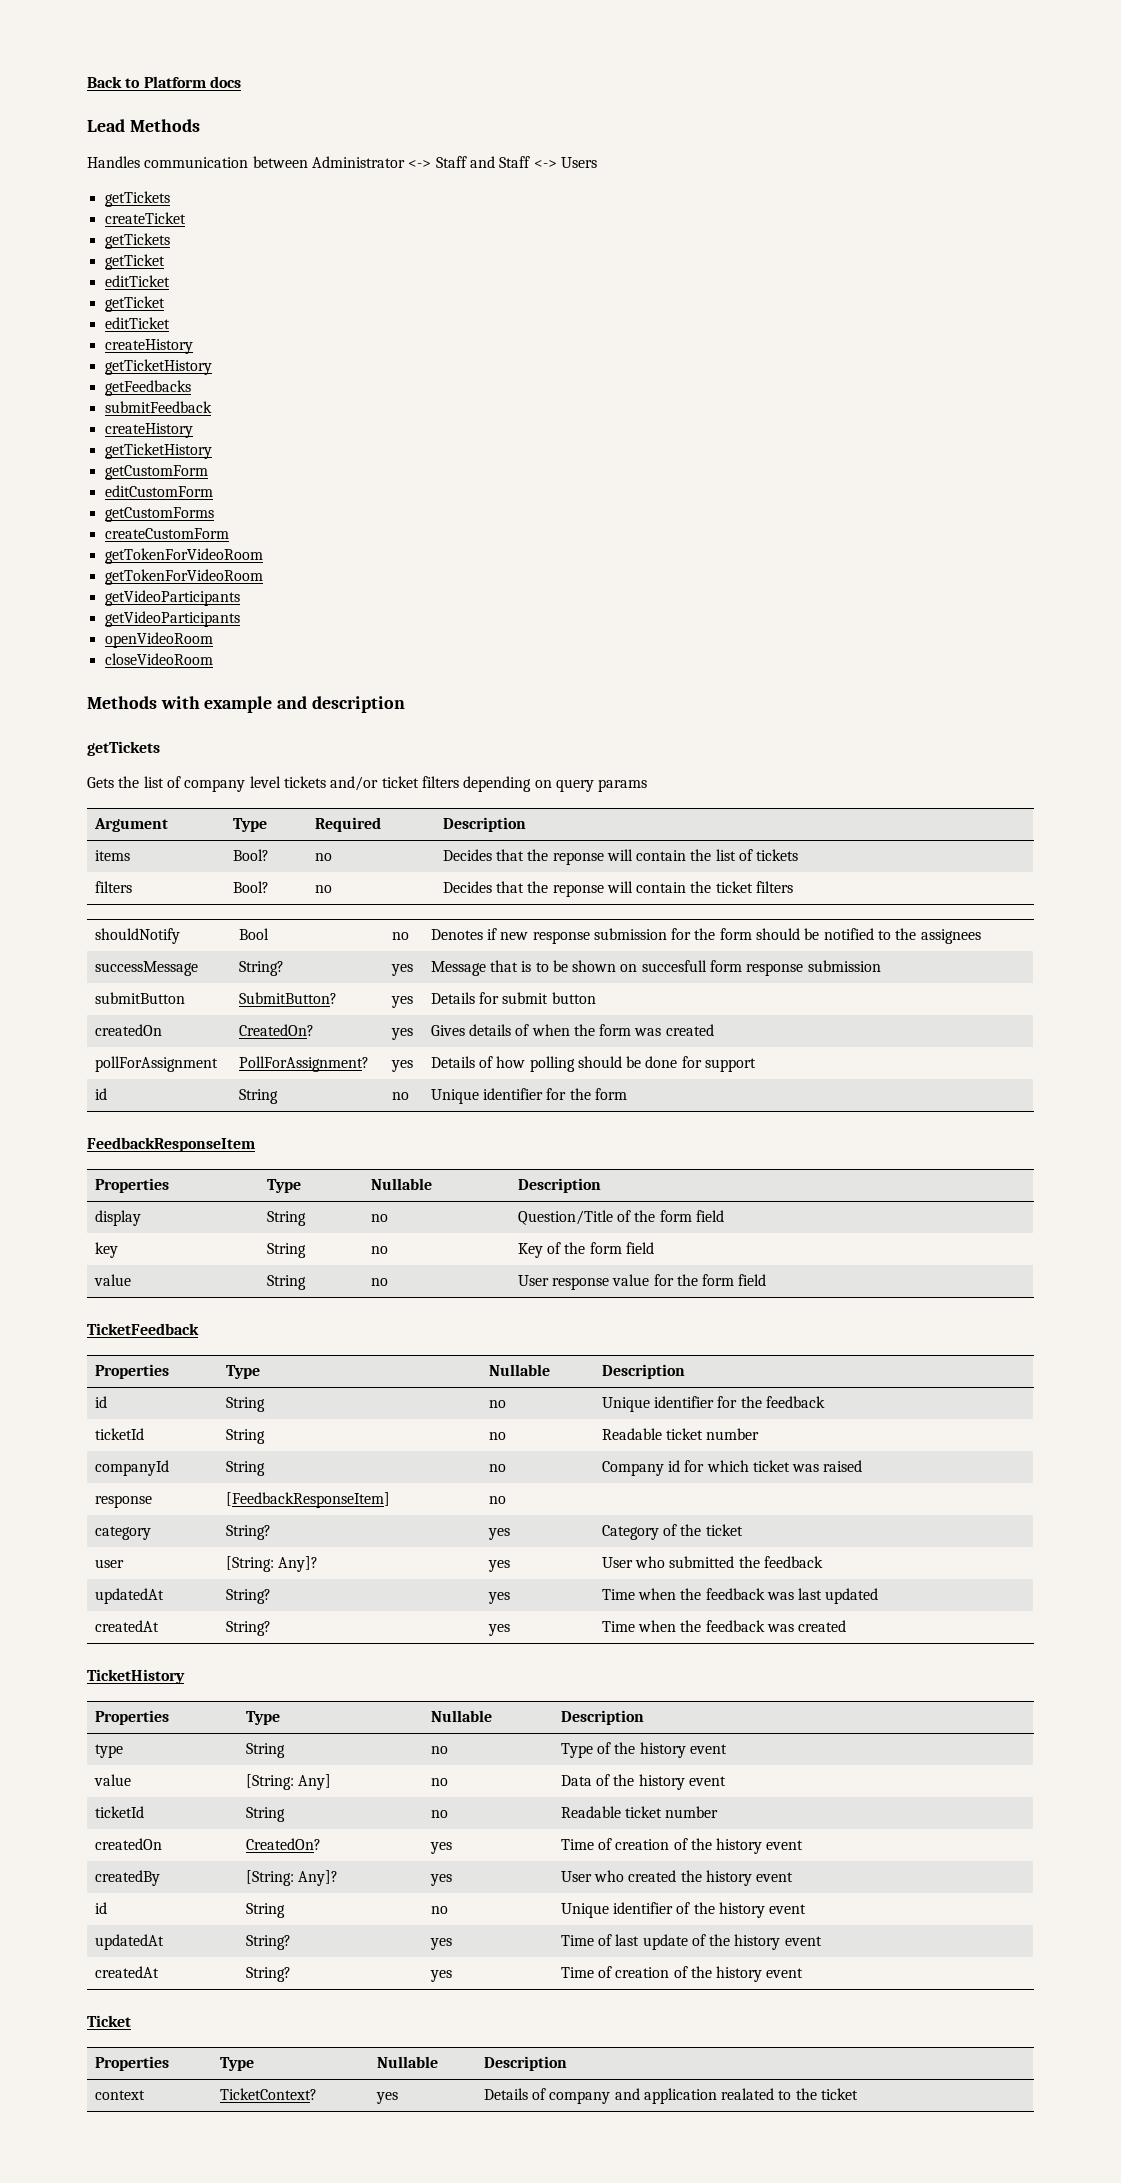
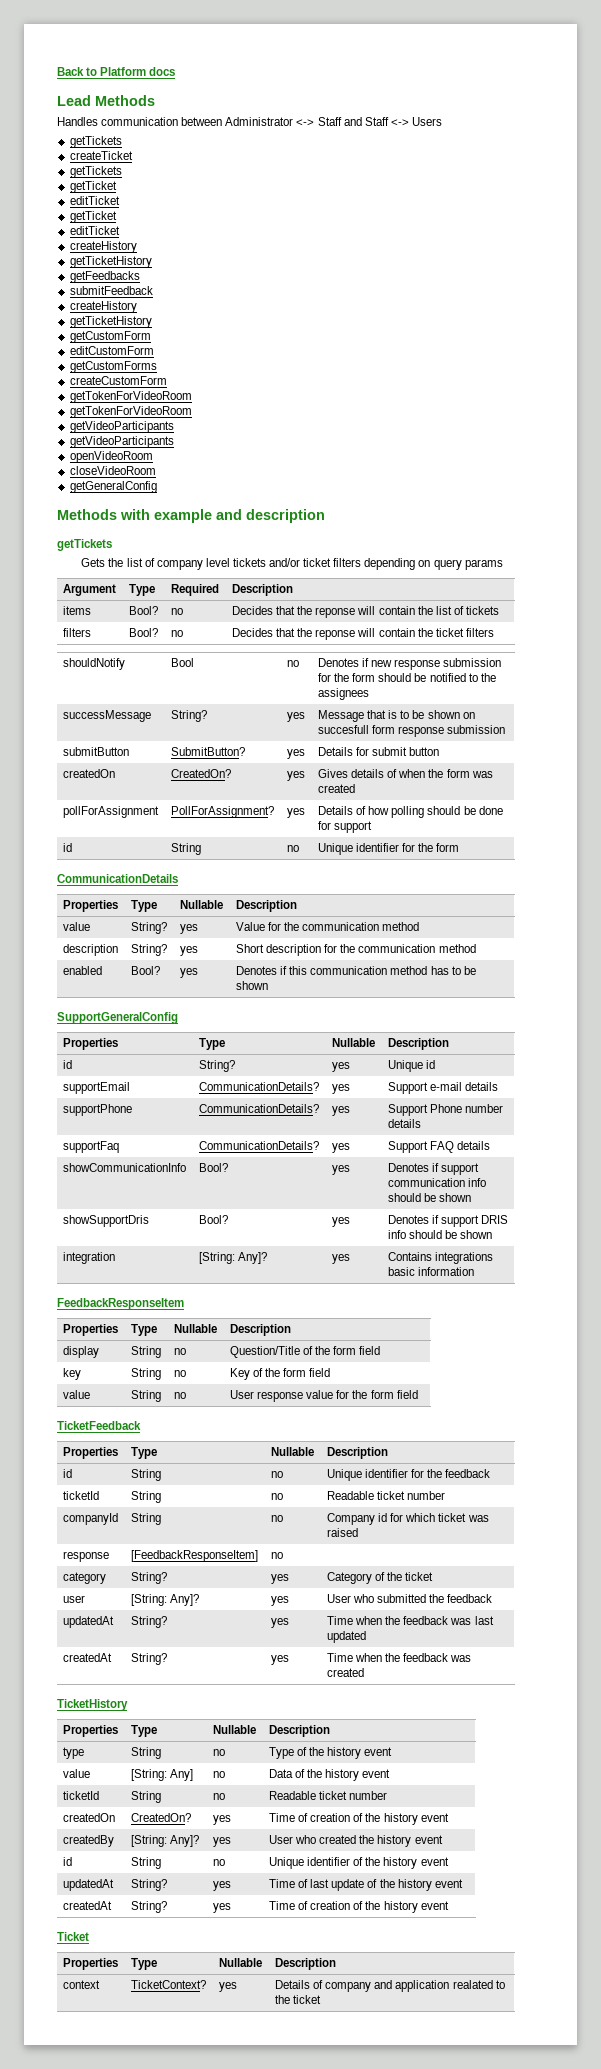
(213, 659) none -> [69,481,157,493] // getGeneralConfig
(627, 1094) none -> [57,874,178,883] [63,900,119,912] [131,900,158,912] [180,900,224,909] [236,900,298,912] [63,922,91,931] [131,922,168,934] [180,924,199,934] [236,922,420,931] [63,944,119,956] [131,944,168,956] [180,946,199,956] [236,944,476,956] [63,966,103,975] [131,966,161,975] [180,968,199,978] [236,966,476,975] [236,981,269,990] [57,1012,178,1024] [63,1038,119,1050] [199,1038,226,1050] [332,1038,376,1047] [388,1038,450,1050] [63,1060,73,1069] [199,1060,236,1072] [332,1062,351,1072] [388,1060,436,1072] [63,1082,131,1094] [199,1082,320,1091] [332,1084,351,1094] [388,1082,499,1094] [63,1104,133,1116] [199,1104,320,1113] [332,1106,351,1116] [388,1104,504,1116] [388,1119,422,1128] [63,1141,120,1153] [199,1141,320,1150] [332,1143,351,1153] [388,1141,491,1153] [63,1163,187,1172] [199,1163,229,1172] [332,1165,351,1175] [388,1163,480,1175] [388,1178,487,1187] [388,1193,472,1202] [63,1215,150,1227] [199,1215,229,1224] [332,1217,351,1227] [388,1215,509,1227] [388,1230,493,1239] [63,1252,116,1264] [199,1252,268,1264] [332,1254,351,1264] [388,1252,494,1264] [388,1267,475,1276] // CommunicationDetails // Properties | Type | Nullable | Description // value | String? | yes | Value for the communication method // description | String? | yes | Short description for the communication method // enabled | Bool? | yes | Denotes if this communication method has to be shown // SupportGeneralConfig // Properties | Type | Nullable | Description // id | String? | yes | Unique id // supportEmail | CommunicationDetails? | yes | Support e-mail details // supportPhone | CommunicationDetails? | yes | Support Phone number details // supportFaq | CommunicationDetails? | yes | Support FAQ details // showCommunicationInfo | Bool? | yes | Denotes if support communication info should be shown // showSupportDris | Bool? | yes | Denotes if support DRIS info should be shown // integration | [String: Any]? | yes | Contains integrations basic information

